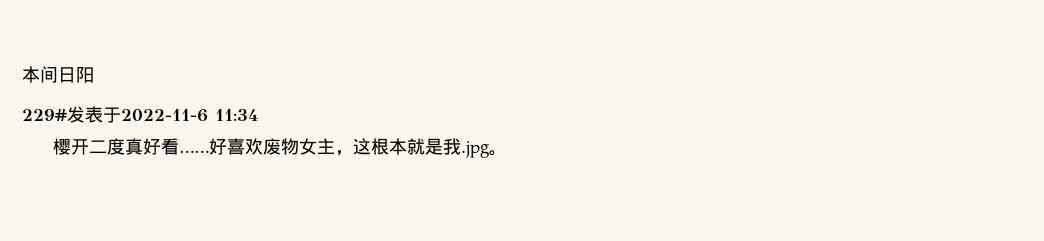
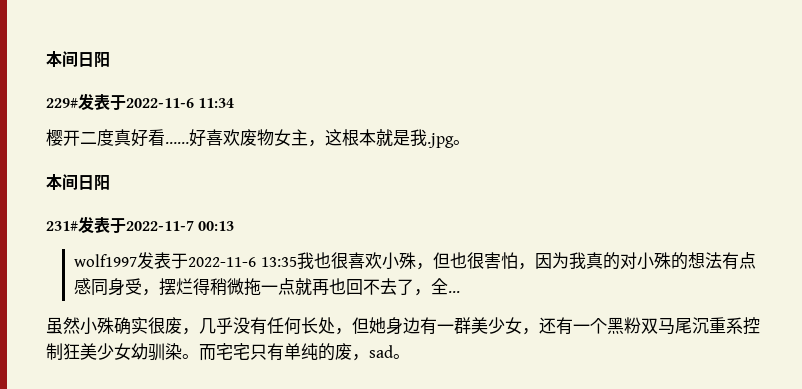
(508, 153) none -> [46,174,110,190] [46,216,235,234] [74,252,756,270] [74,278,461,296] [46,317,760,335] [46,343,410,361] // 本间日阳 // 231#发表于2022-11-7 00:13 // wolf1997发表于2022-11-6 13:35我也很喜欢小殊，但也很害怕，因为我真的对小殊的想法有点感同身受，摆烂得稍微拖一点就再也回不去了，全... // 虽然小殊确实很废，几乎没有任何长处，但她身边有一群美少女，还有一个黑粉双马尾沉重系控制狂美少女幼驯染。而宅宅只有单纯的废，sad。

